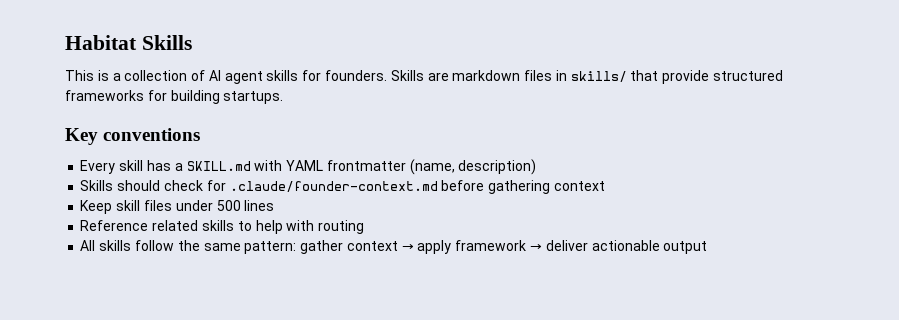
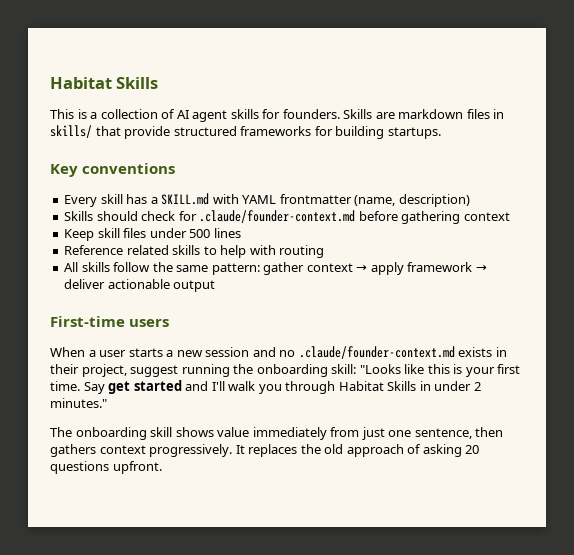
(708, 247) none -> [50,316,170,327] [50,346,507,359] [50,364,521,377] [50,380,481,394] [50,398,107,408] [50,427,504,440] [50,444,480,457] [50,461,162,474] // First-time users // When a user starts a new session and no .claude/founder-context.md exists in their project, suggest running the onboarding skill: "Looks like this is your first time. Say get started and I'll walk you through Habitat Skills in under 2 minutes." // The onboarding skill shows value immediately from just one sentence, then gathers context progressively. It replaces the old approach of asking 20 questions upfront.

